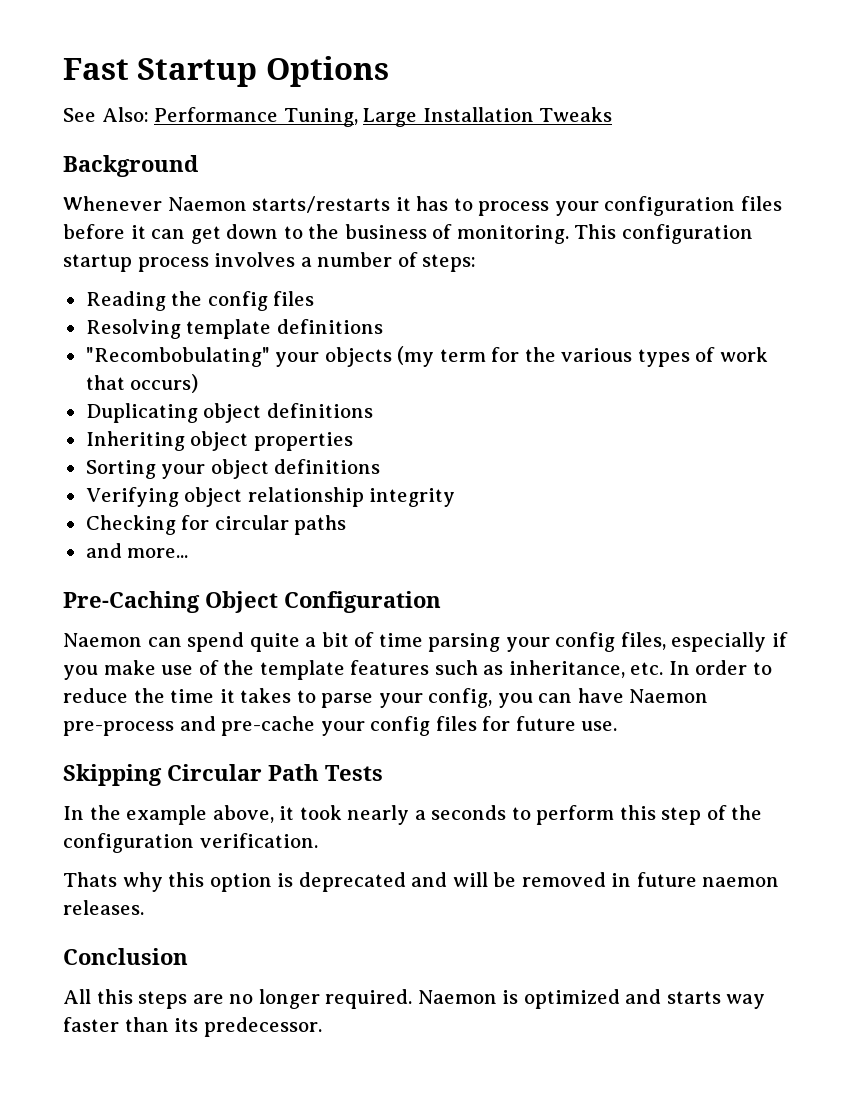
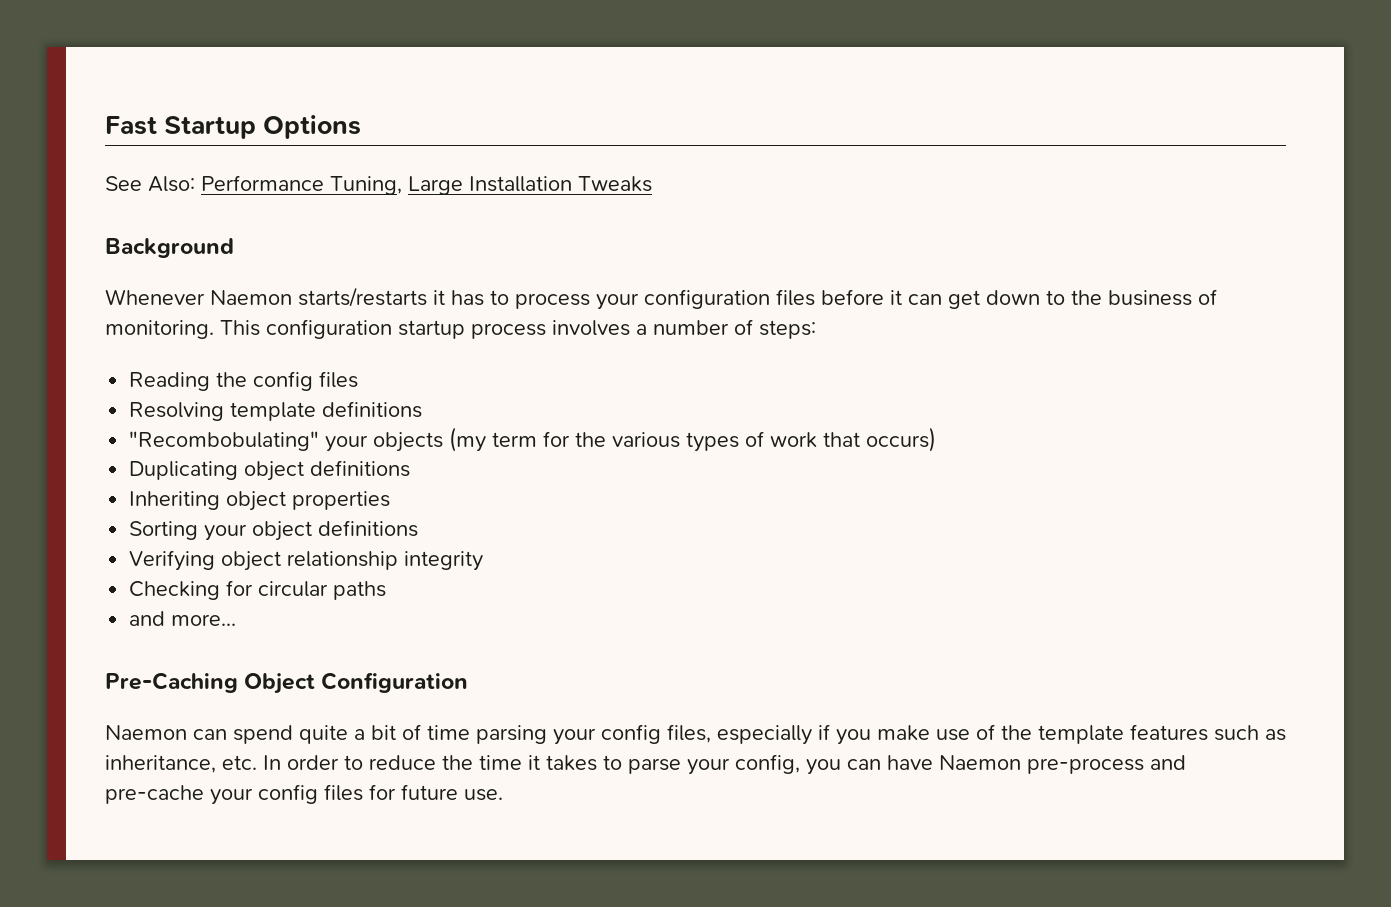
[63,764,383,786] [63,805,763,825] [63,833,318,853] [63,872,780,892] [63,900,144,915] [63,948,188,965] [63,989,766,1009] [63,1017,322,1037] // Skipping Circular Path Tests // In the example above, it took nearly a seconds to perform this step of the configuration verification. // Thats why this option is deprecated and will be removed in future naemon releases. // Conclusion // All this steps are no longer required. Naemon is optimized and starts way faster than its predecessor. -> (503, 795) none

